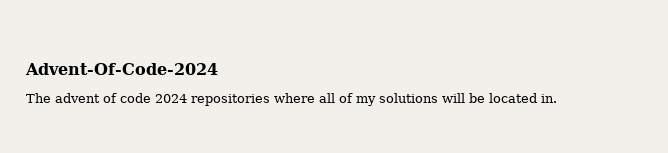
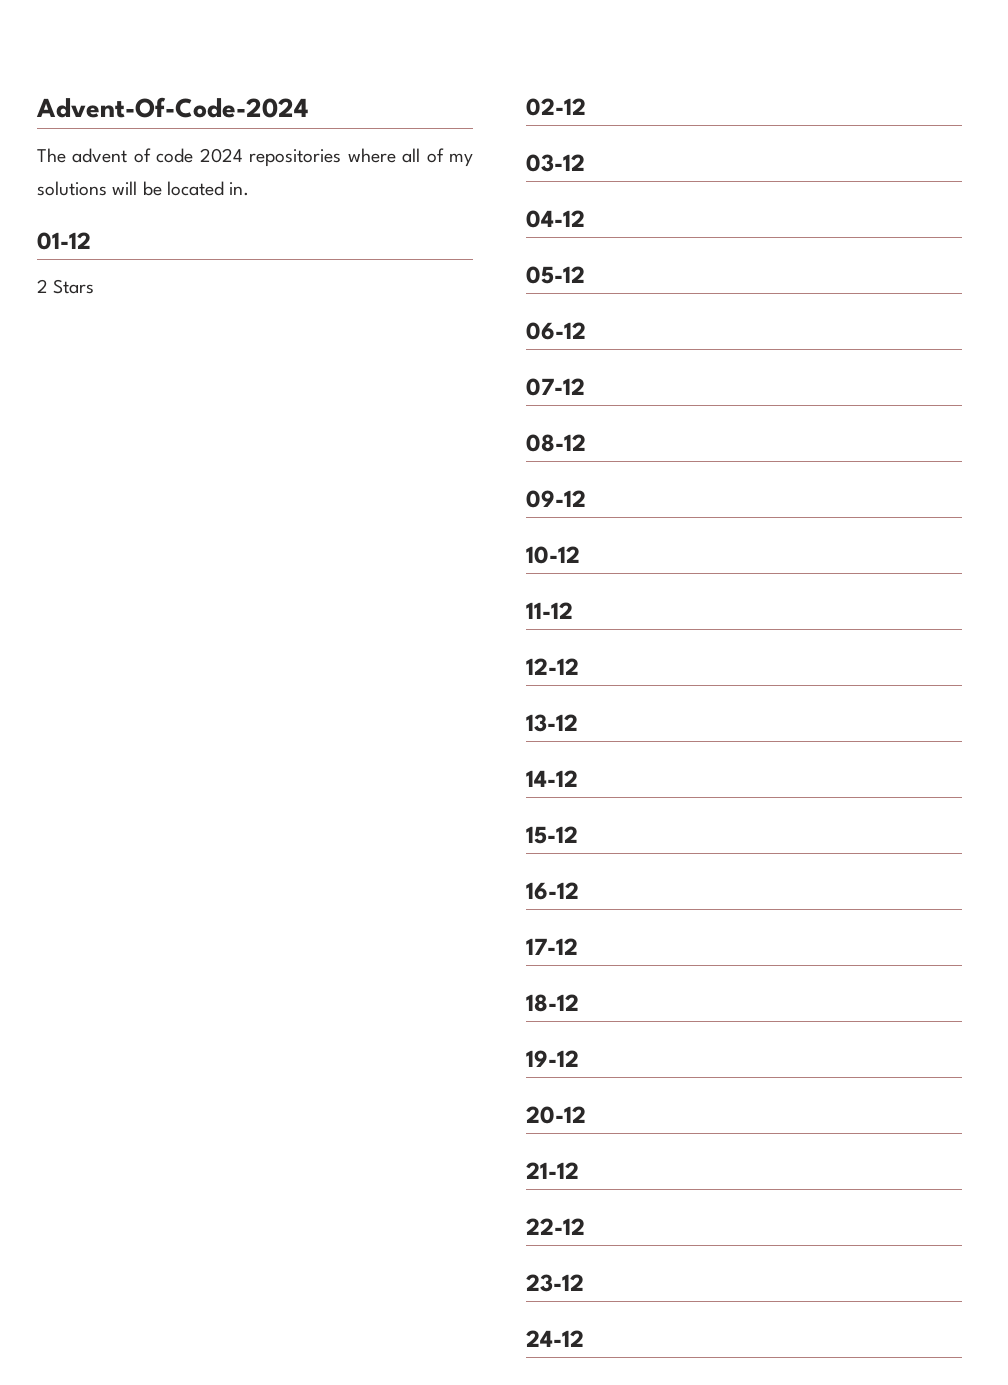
(557, 98) none -> [37,232,91,250] [37,279,95,294] [526,98,586,116] [526,154,585,172] [526,210,585,228] [526,266,585,284] [526,322,586,340] [526,378,585,396] [526,434,586,452] [526,490,586,508] [526,546,580,564] [526,602,573,619] [526,658,579,675] [526,714,578,732] [526,770,578,787] [526,826,578,844] [526,882,579,900] [526,938,578,955] [526,994,579,1012] [526,1050,579,1067] [526,1106,586,1124] [526,1162,579,1179] [526,1218,585,1235] [526,1274,584,1292] [526,1330,584,1347] // 01-12 // 2 Stars // 02-12 // 03-12 // 04-12 // 05-12 // 06-12 // 07-12 // 08-12 // 09-12 // 10-12 // 11-12 // 12-12 // 13-12 // 14-12 // 15-12 // 16-12 // 17-12 // 18-12 // 19-12 // 20-12 // 21-12 // 22-12 // 23-12 // 24-12

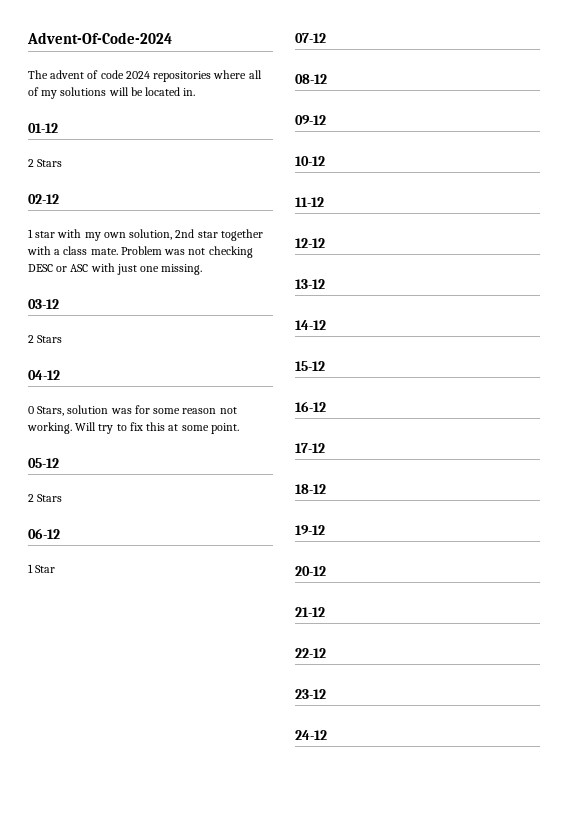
(586, 107) none -> [28,229,263,241] [27,246,253,258] [28,263,203,275] // 1 star with my own solution, 2nd star together with a class mate. Problem was not checking DESC or ASC with just one missing.
(585, 163) none -> [28,335,63,343] // 2 Stars
(585, 219) none -> [28,405,237,416] [27,422,239,434] // 0 Stars, solution was for some reason not working. Will try to fix this at some point.
(585, 275) none -> [28,494,63,502] // 2 Stars
(586, 331) none -> [28,564,56,573] // 1 Star

